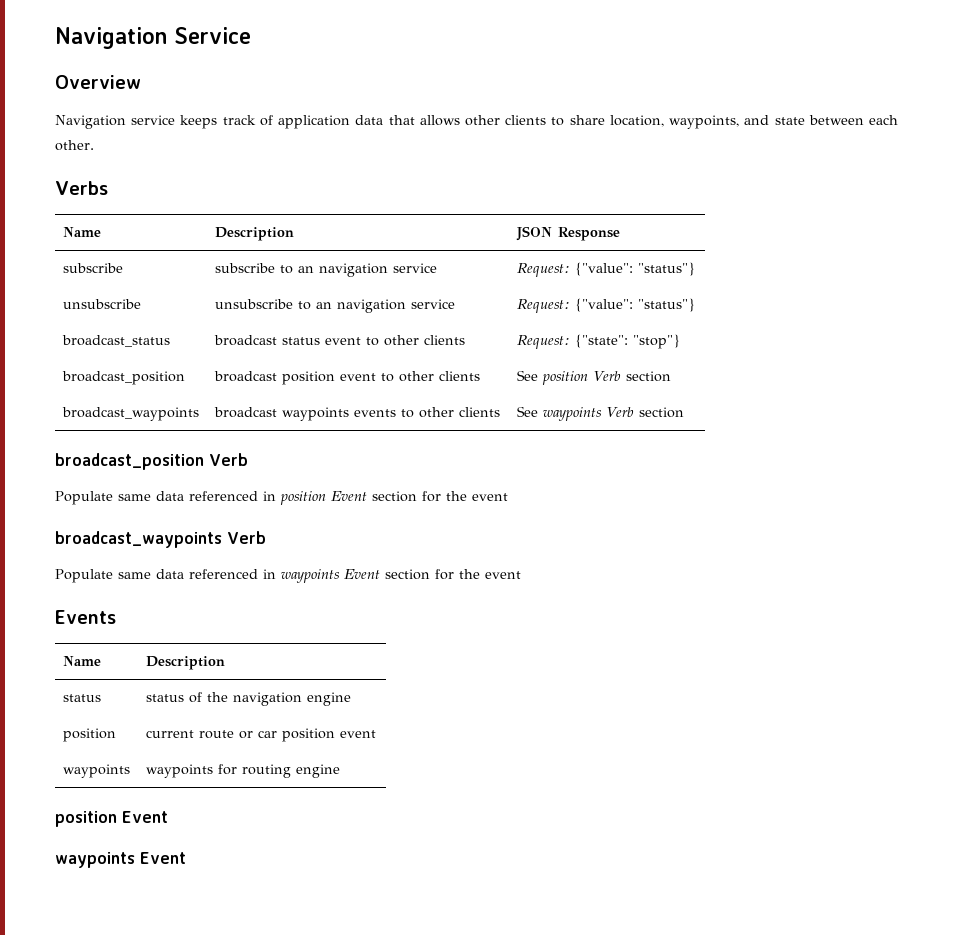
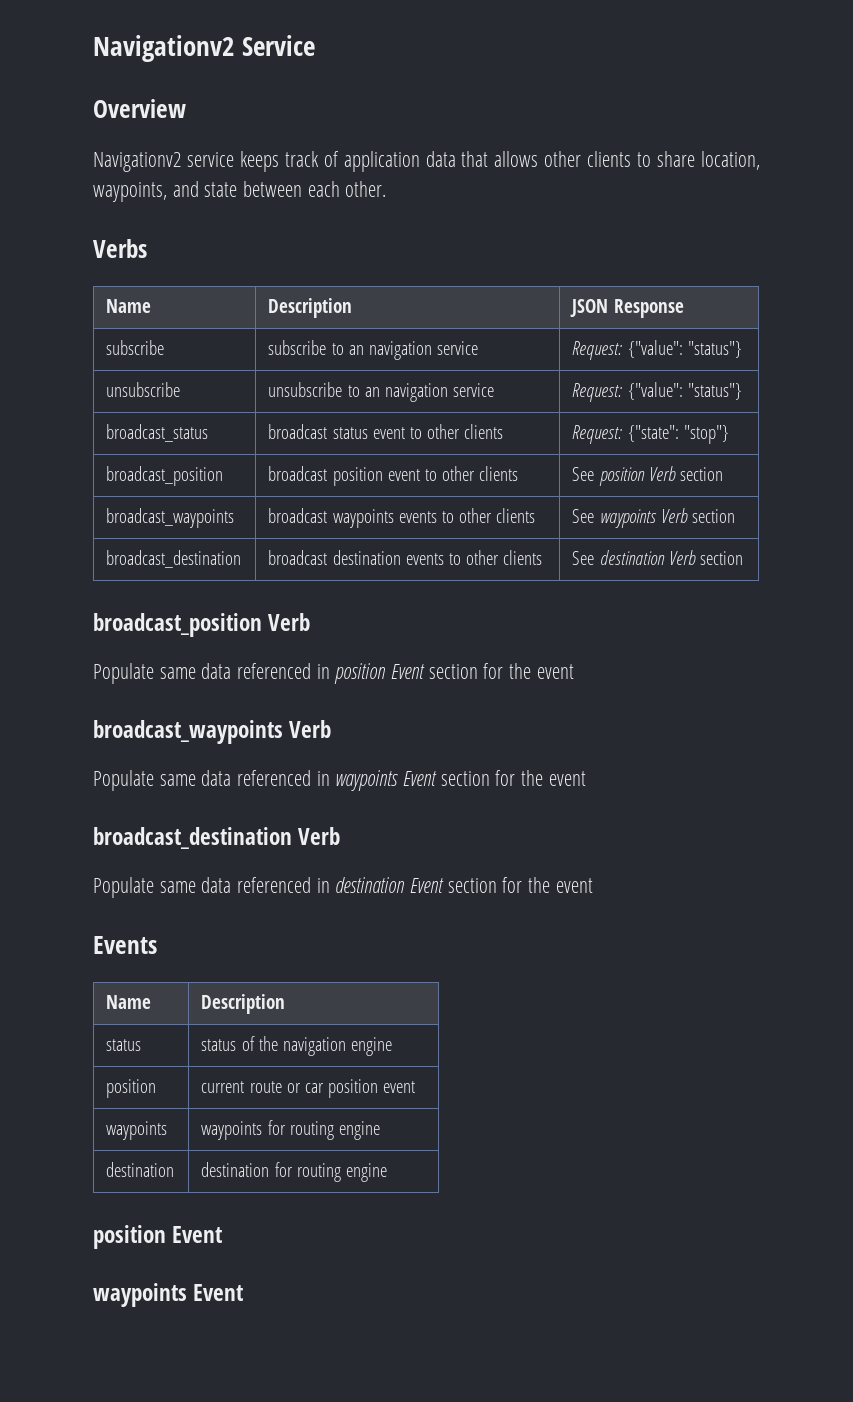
[55,27,167,49] Navigation -> [93,35,235,62] Navigationv2
[55,115,126,129] Navigation -> [93,152,181,172] Navigationv2
(684, 412) none -> [106,550,242,568] [268,550,543,565] [572,550,743,565] // broadcast_destination | broadcast destination events to other clients | See destination Verb section
(521, 575) none -> [93,827,341,849] [93,877,593,898] // broadcast_destination Verb // Populate same data referenced in destination Event section for the event
(340, 771) none -> [106,1162,175,1177] [201,1162,387,1182] // destination | destination for routing engine

